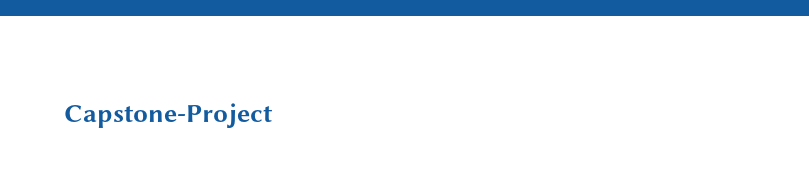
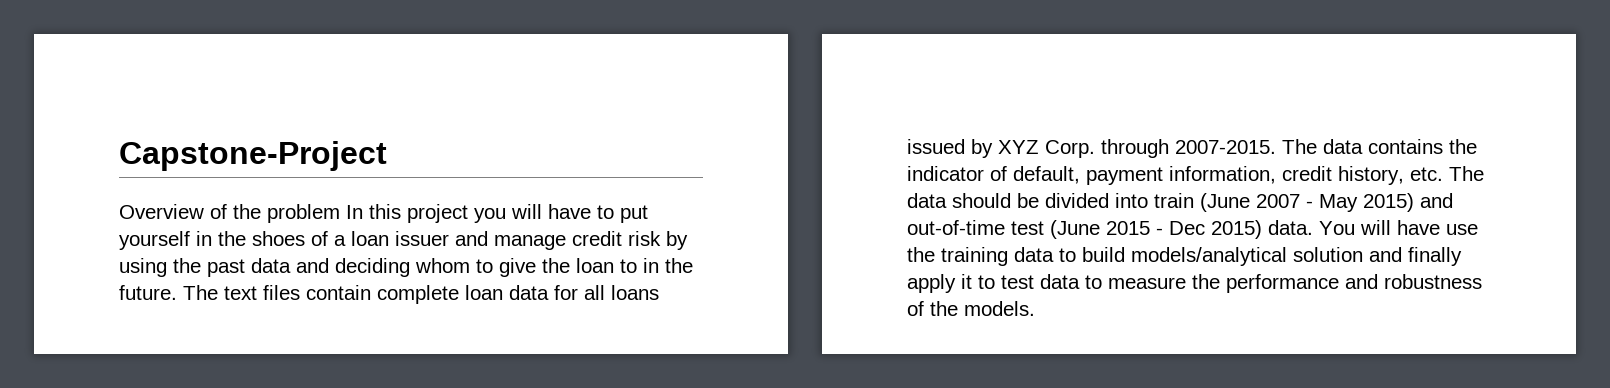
(273, 115) none -> [119,204,648,223] [119,231,688,250] [119,258,693,277] [119,285,659,304] [907,139,1477,158] [907,166,1484,185] [907,193,1453,212] [907,220,1478,239] [907,247,1462,266] [907,274,1482,293] [907,301,1035,316] // Overview of the problem In this project you will have to put yourself in the shoes of a loan issuer and manage credit risk by using the past data and deciding whom to give the loan to in the future. The text files contain complete loan data for all loans issued by XYZ Corp. through 2007-2015. The data contains the indicator of default, payment information, credit history, etc. The data should be divided into train (June 2007 - May 2015) and out-of-time test (June 2015 - Dec 2015) data. You will have use the training data to build models/analytical solution and finally apply it to test data to measure the performance and robustness of the models.

